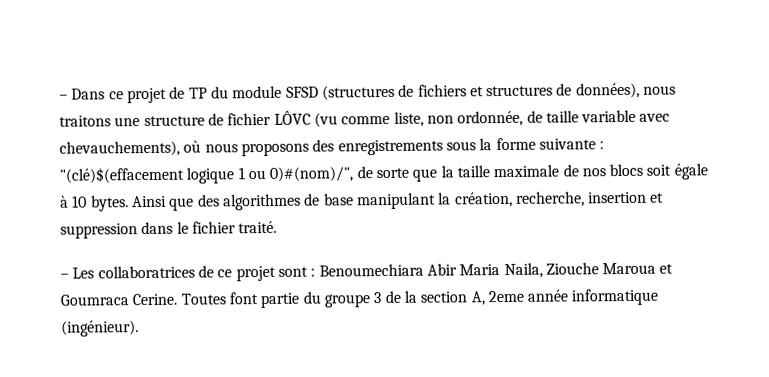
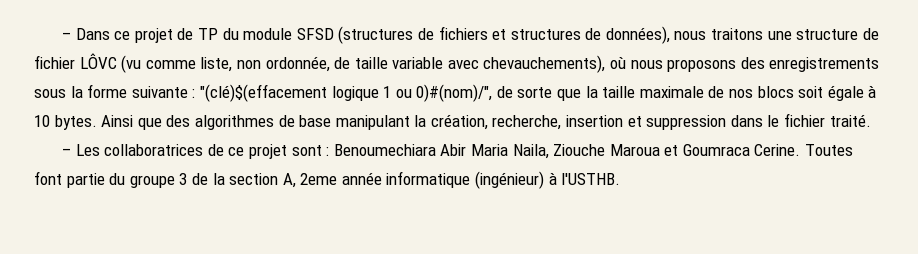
[61,320,139,337] (ingénieur). -> [475,171,621,189] (ingénieur) à l'USTHB.

